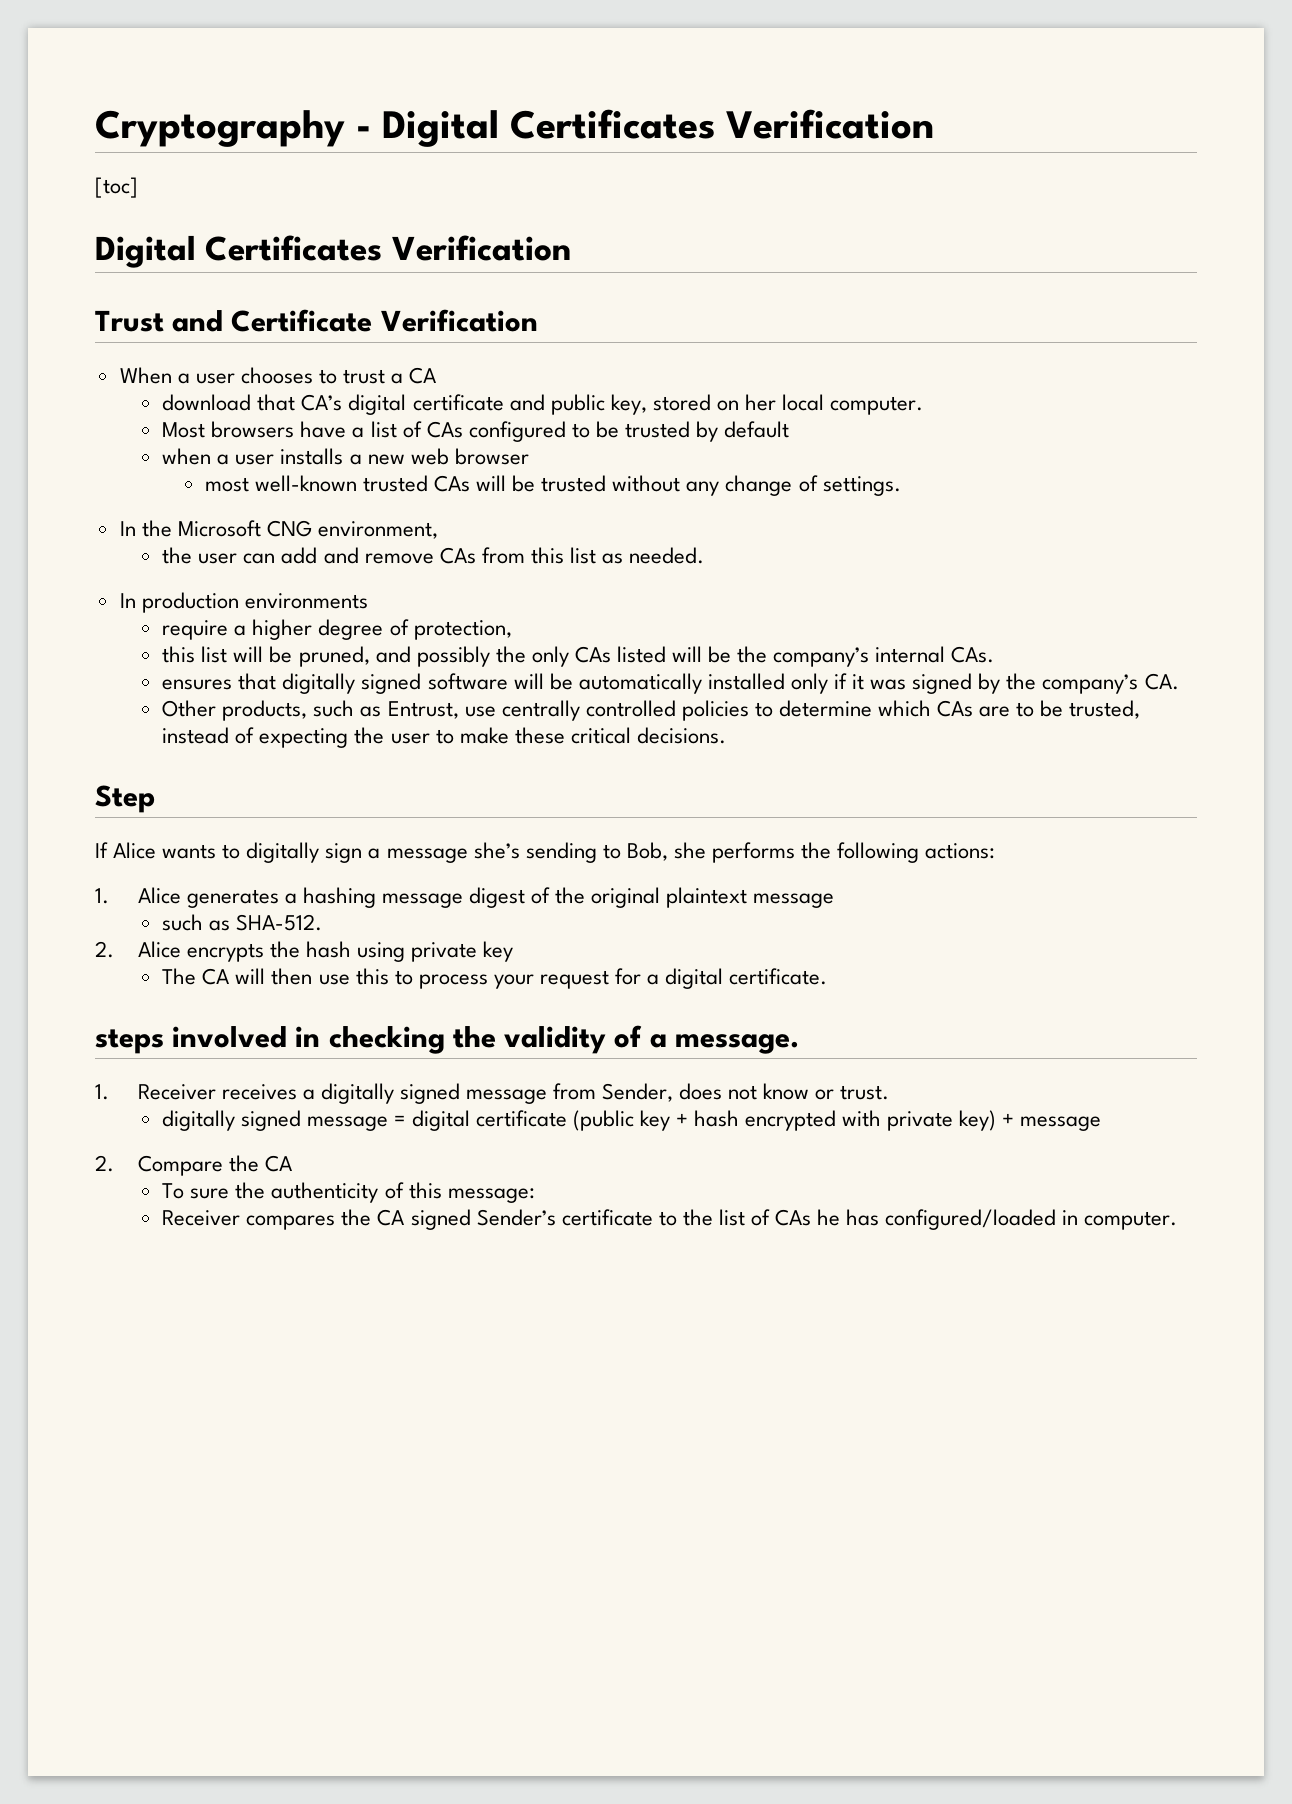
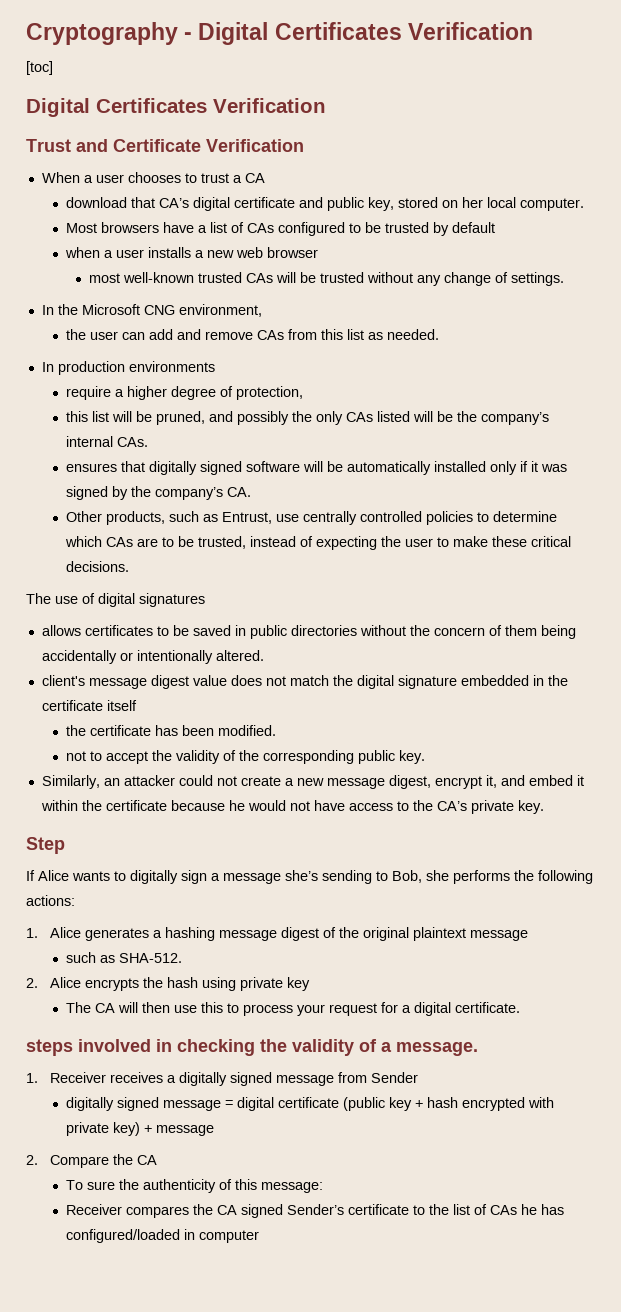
(726, 735) none -> [26,593,205,607] [41,625,576,639] [41,650,264,664] [41,675,568,689] [41,700,137,711] [65,725,276,736] [65,750,425,764] [41,775,584,789] [40,800,544,814] // The use of digital signatures // allows certificates to be saved in public directories without the concern of them being accidentally or intentionally altered. // client's message digest value does not match the digital signature embedded in the certificate itself // the certificate has been modified. // not to accept the validity of the corresponding public key. // Similarly, an attacker could not create a new message digest, encrypt it, and embed it within the certificate because he would not have access to the CA’s private key.
[602,1083,890,1102] Sender, does not know or trust. -> [370,1072,418,1083] Sender
[1084,1211,1178,1230] computer. -> [198,1230,259,1243] computer

